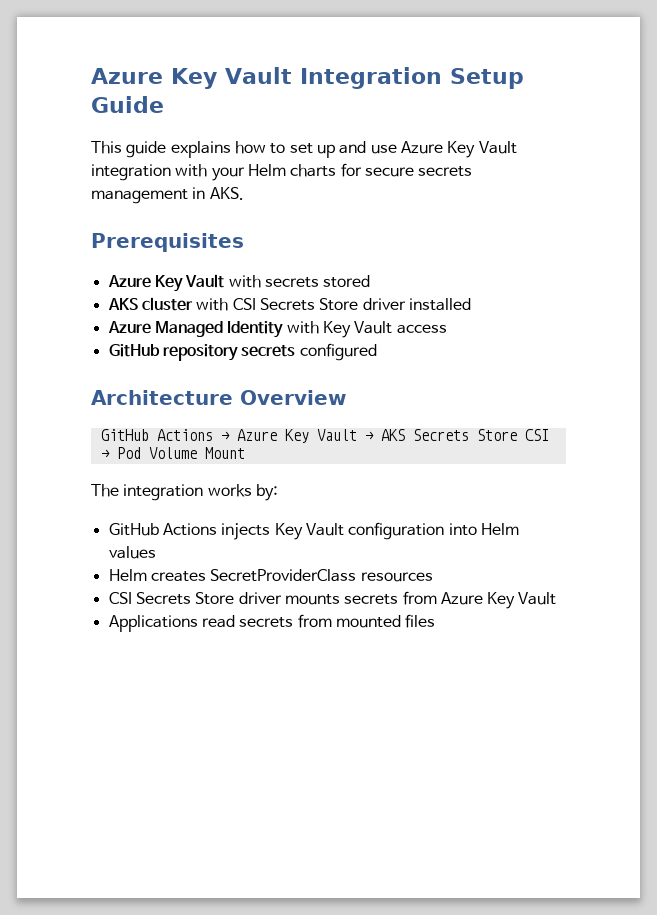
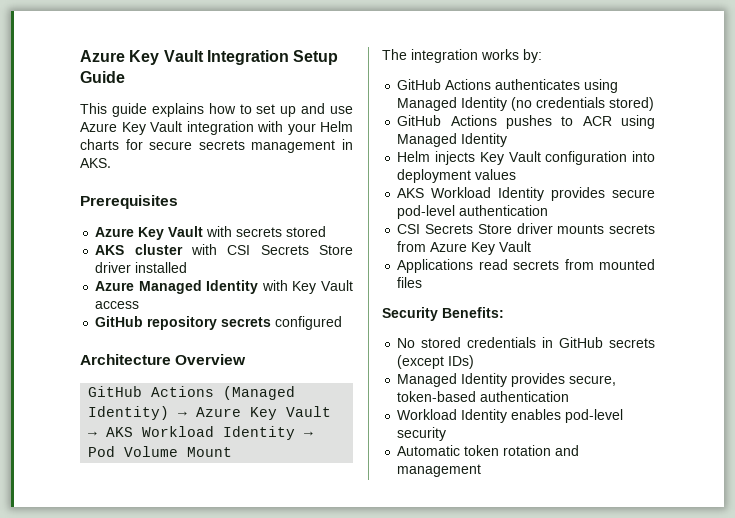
(213, 435) none -> [223,386,296,400] [88,406,170,420] (Managed Identity)
[412,429,549,441] Secrets Store CSI -> [142,426,296,440] Workload Identity
(217, 529) none -> [495,79,619,93] [397,97,655,111] [397,115,655,129] [397,133,508,147] [397,151,431,162] authenticates using Managed Identity (no credentials stored) // GitHub Actions pushes to ACR using Managed Identity // Helm
[480,523,519,535] Helm -> [397,169,472,183] deployment
[108,569,433,582] Helm creates SecretProviderClass resources -> [397,187,655,201] [397,205,549,219] AKS Workload Identity provides secure pod-level authentication
(436, 621) none -> [382,307,504,321] [397,337,655,348] [397,355,475,369] [397,373,617,387] [397,391,570,402] [397,409,624,423] [397,427,447,441] [397,445,580,456] [397,464,482,477] // Security Benefits: // No stored credentials in GitHub secrets (except IDs) // Managed Identity provides secure, token-based authentication // Workload Identity enables pod-level security // Automatic token rotation and management

